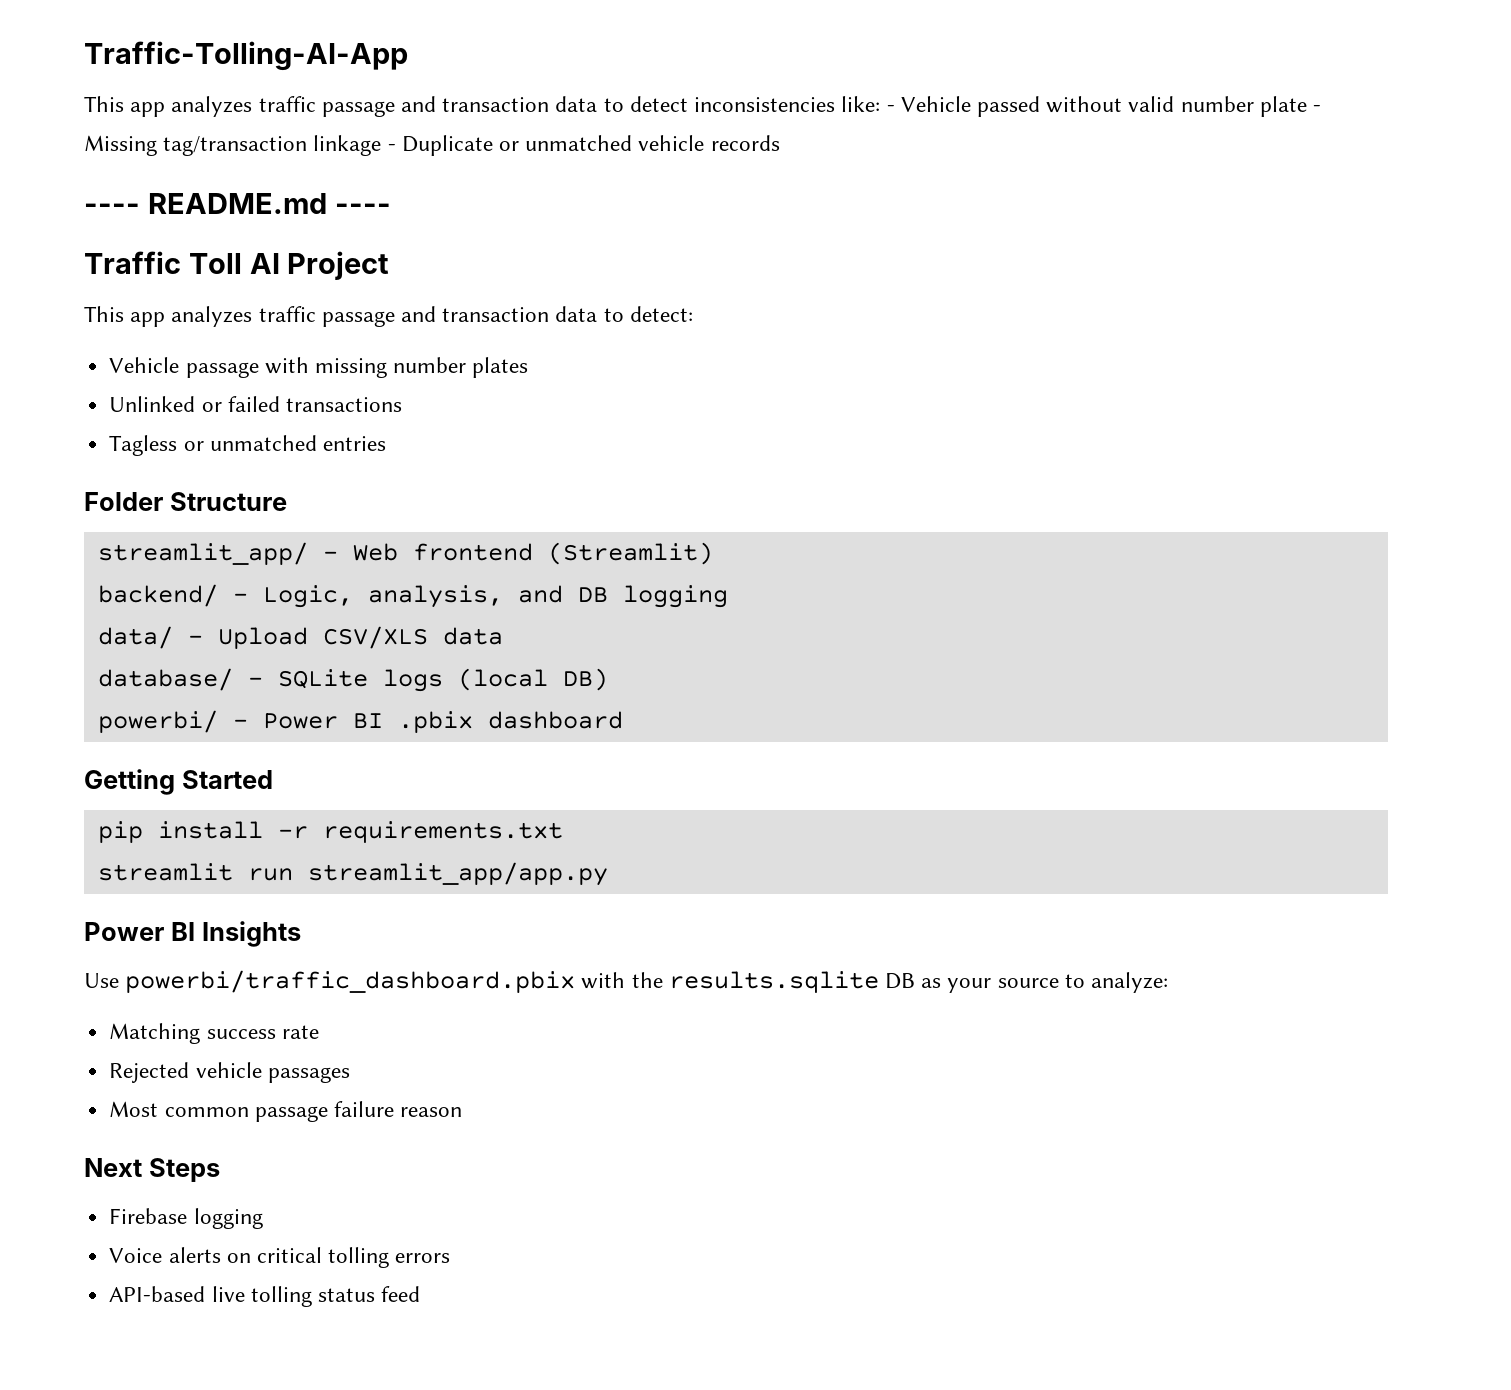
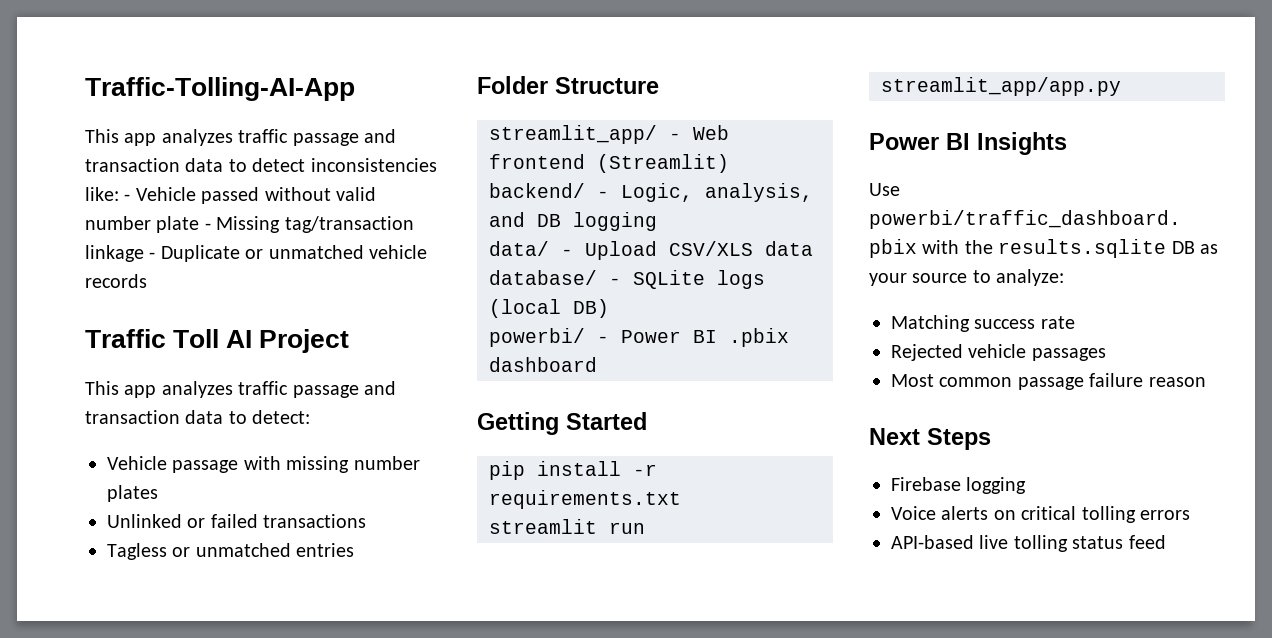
[84,193,391,214] // ---- README.md ---- -> (147, 281) none

